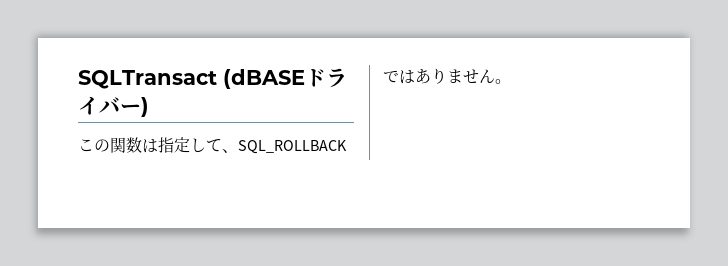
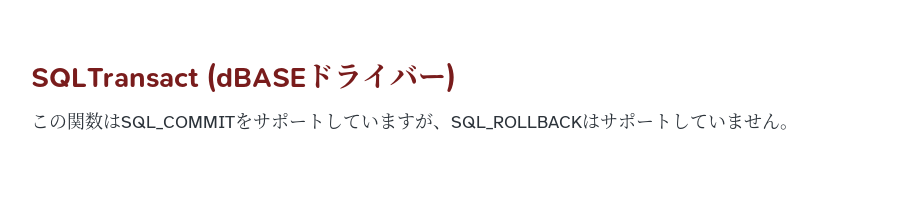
[158,137,347,154] [383,68,447,84] 指定して、SQL_ROLLBACKではあり -> [121,112,726,130] SQL_COMMITをサポートしていますが、SQL_ROLLBACKはサポートしてい

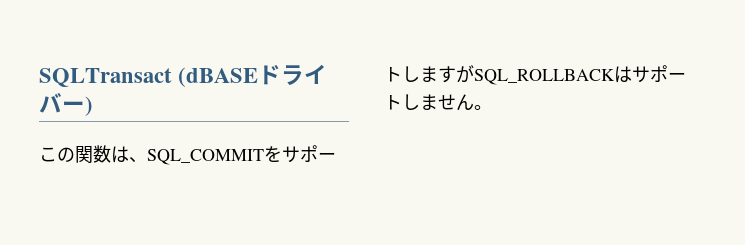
(121, 121) none -> [129,157,147,163] 、
[343,113,451,130] ていますが、 -> [420,65,474,83] ますが
[690,114,726,129] てい -> (420, 102) none

